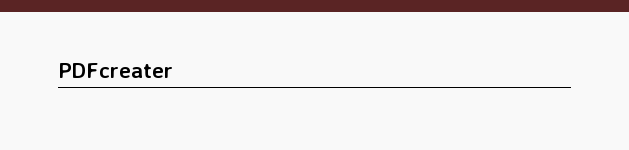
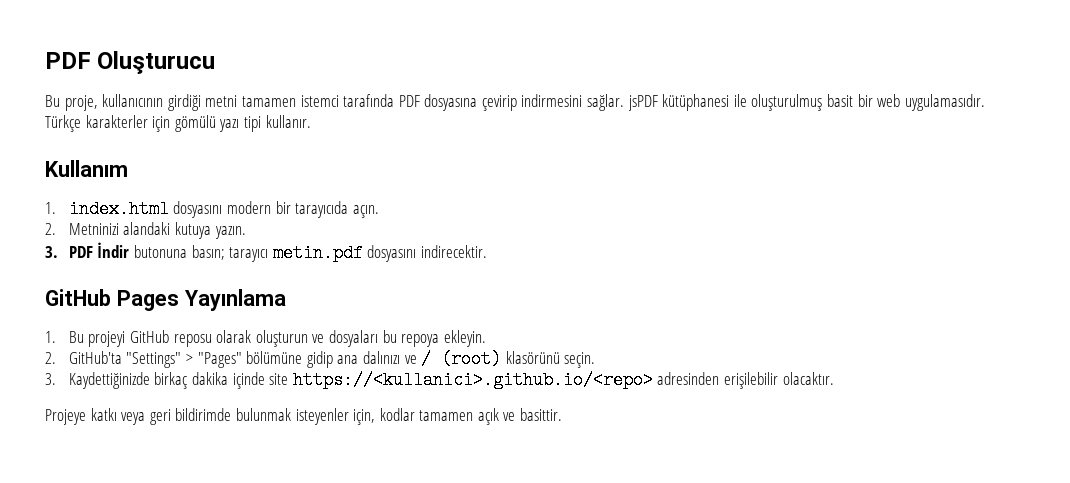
[58,63,173,78] PDFcreater -> [45,51,216,74] [45,94,985,111] [45,115,311,132] [45,160,128,177] [45,200,379,218] [45,222,246,239] [45,242,487,262] [45,289,286,311] [45,330,486,347] [45,350,596,368] [45,371,834,389] [45,408,563,425] PDF Oluşturucu // Bu proje, kullanıcının girdiği metni tamamen istemci tarafında PDF dosyasına çevirip indirmesini sağlar. jsPDF kütüphanesi ile oluşturulmuş basit bir web uygulamasıdır. Türkçe karakterler için gömülü yazı tipi kullanır. // Kullanım // 1. index.html dosyasını modern bir tarayıcıda açın. // 2. Metninizi alandaki kutuya yazın. // 3. PDF İndir butonuna basın; tarayıcı metin.pdf dosyasını indirecektir. // GitHub Pages Yayınlama // 1. Bu projeyi GitHub reposu olarak oluşturun ve dosyaları bu repoya ekleyin. // 2. GitHub'ta "Settings" > "Pages" bölümüne gidip ana dalınızı ve / (root) klasörünü seçin. // 3. Kaydettiğinizde birkaç dakika içinde site https://<kullanici>.github.io/<repo> adresinden erişilebilir olacaktır. // Projeye katkı veya geri bildirimde bulunmak isteyenler için, kodlar tamamen açık ve basittir.

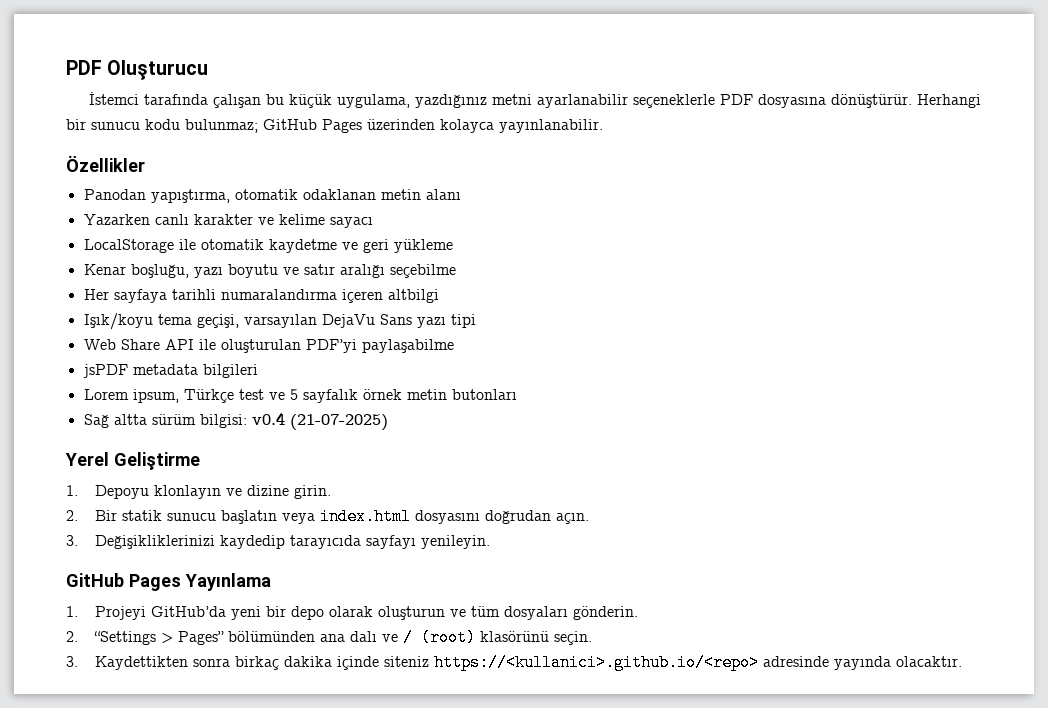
[45,94,985,111] [45,115,311,132] [45,160,128,177] [45,200,379,218] [45,222,246,239] [45,242,487,262] [45,289,286,311] [45,330,486,347] [45,351,400,368] Bu proje, kullanıcının girdiği metni tamamen istemci tarafında PDF dosyasına çevirip indirmesini sağlar. jsPDF kütüphanesi ile oluşturulmuş basit bir web uygulamasıdır. Türkçe karakterler için gömülü yazı tipi kullanır. // Kullanım // 1. index.html dosyasını modern bir tarayıcıda açın. // 2. Metninizi alandaki kutuya yazın. // 3. PDF İndir butonuna basın; tarayıcı metin.pdf dosyasını indirecektir. // GitHub Pages Yayınlama // 1. Bu projeyi GitHub reposu olarak oluşturun ve dosyaları bu repoya ekleyin. // 2. GitHub'ta "Settings" > "Pages" bölümüne gidip ana dalınızı -> [88,92,981,108] [66,119,603,133] [66,155,145,172] [83,189,461,203] [83,214,373,228] [83,239,453,253] [83,264,456,278] [83,289,439,303] [83,313,476,330] [83,339,454,353] [82,364,258,378] [83,389,517,403] [83,412,388,431] [65,452,200,470] [66,485,331,499] [66,508,589,525] [66,535,490,549] [66,573,271,591] [66,606,638,620] [66,631,377,645] İstemci tarafında çalışan bu küçük uygulama, yazdığınız metni ayarlanabilir seçeneklerle PDF dosyasına dönüştürür. Herhangi bir sunucu kodu bulunmaz; GitHub Pages üzerinden kolayca yayınlanabilir. // Özellikler // Panodan yapıştırma, otomatik odaklanan metin alanı // Yazarken canlı karakter ve kelime sayacı // LocalStorage ile otomatik kaydetme ve geri yükleme // Kenar boşluğu, yazı boyutu ve satır aralığı seçebilme // Her sayfaya tarihli numaralandırma içeren altbilgi // Işık/koyu tema geçişi, varsayılan DejaVu Sans yazı tipi // Web Share API ile oluşturulan PDF’yi paylaşabilme // jsPDF metadata bilgileri // Lorem ipsum, Türkçe test ve 5 sayfalık örnek metin butonları // Sağ altta sürüm bilgisi: v0.4 (21‑07‑2025) // Yerel Geliştirme // 1. Depoyu klonlayın ve dizine girin. // 2. Bir statik sunucu başlatın veya index.html dosyasını doğrudan açın. // 3. Değişikliklerinizi kaydedip tarayıcıda sayfayı yenileyin. // GitHub Pages Yayınlama // 1. Projeyi GitHub’da yeni bir depo olarak oluşturun ve tüm dosyaları gönderin. // 2. “Settings > Pages” bölümünden ana dalı
[68,372,150,389] Kaydettiğinizde -> [94,656,230,670] Kaydettikten sonra
[269,371,834,389] [45,408,563,425] site https://<kullanici>.github.io/<repo> adresinden erişilebilir olacaktır. // Projeye katkı veya geri bildirimde bulunmak isteyenler için, kodlar tamamen açık ve basittir. -> [383,654,962,671] siteniz https://<kullanici>.github.io/<repo> adresinde yayında olacaktır.

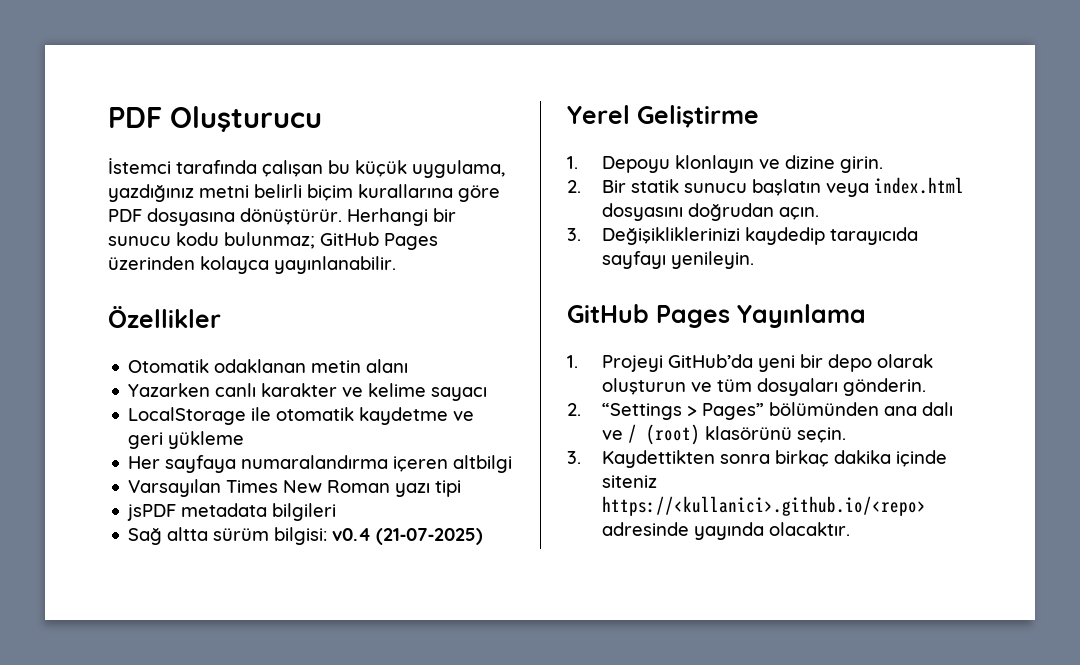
[536,94,715,108] ayarlanabilir seçeneklerle -> [254,184,500,202] belirli biçim kurallarına göre
[83,189,298,203] Panodan yapıştırma, otomatik -> [128,359,210,373] Otomatik
[83,264,456,278] // Kenar boşluğu, yazı boyutu ve satır aralığı seçebilme -> (245, 440) none
[171,289,216,300] tarihli -> (237, 464) none
[83,313,476,330] [83,339,454,353] [82,364,258,378] [83,389,517,403] Işık/koyu tema geçişi, varsayılan DejaVu Sans yazı tipi // Web Share API ile oluşturulan PDF’yi paylaşabilme // jsPDF metadata bilgileri // Lorem ipsum, Türkçe test ve 5 sayfalık örnek metin butonları -> [128,479,462,497] [127,503,337,521] Varsayılan Times New Roman yazı tipi // jsPDF metadata bilgileri

